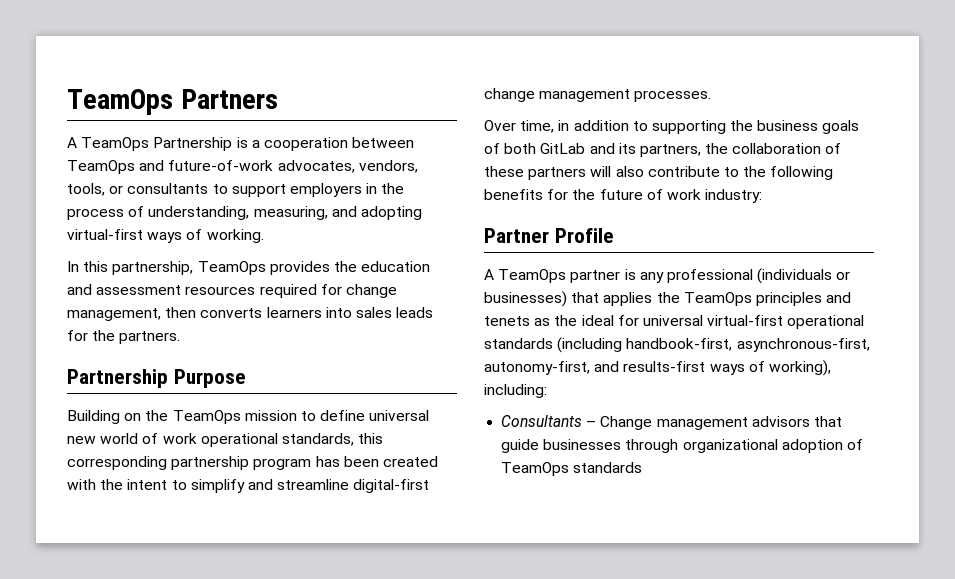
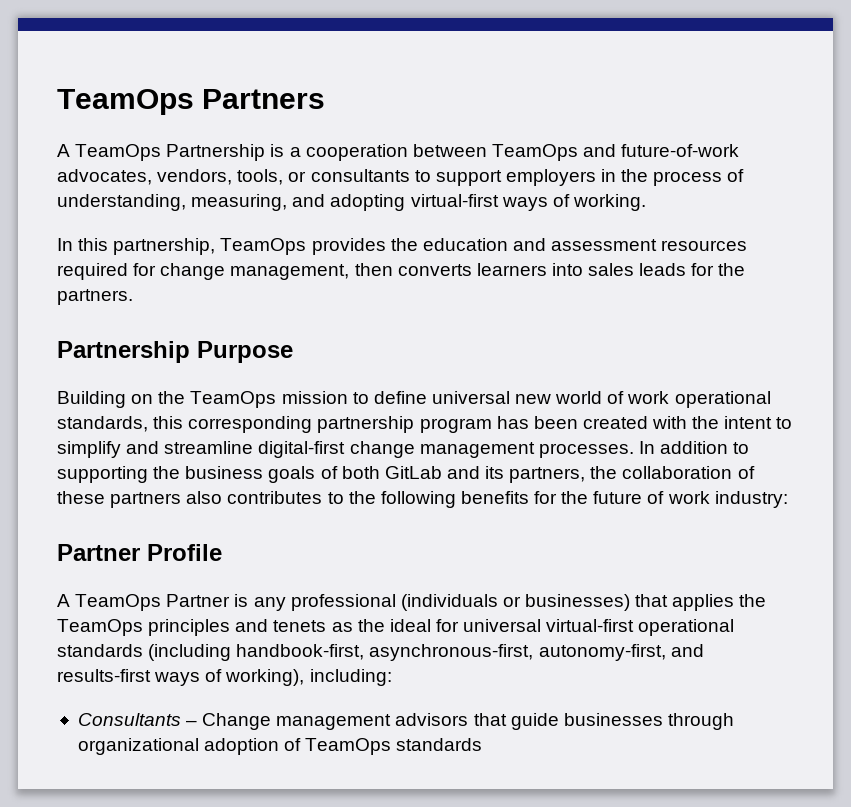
[484,120,570,133] // Over time, in -> [638,441,655,454] In
[590,166,720,177] will also contribute -> [186,491,323,504] also contributes
[570,270,621,283] partner -> [166,594,231,607] Partner

